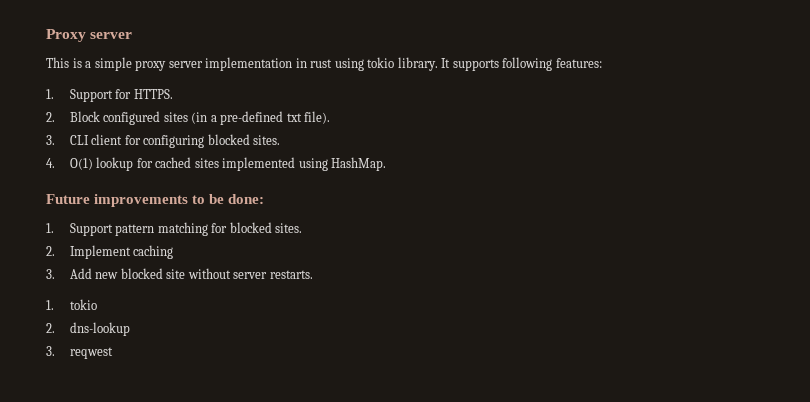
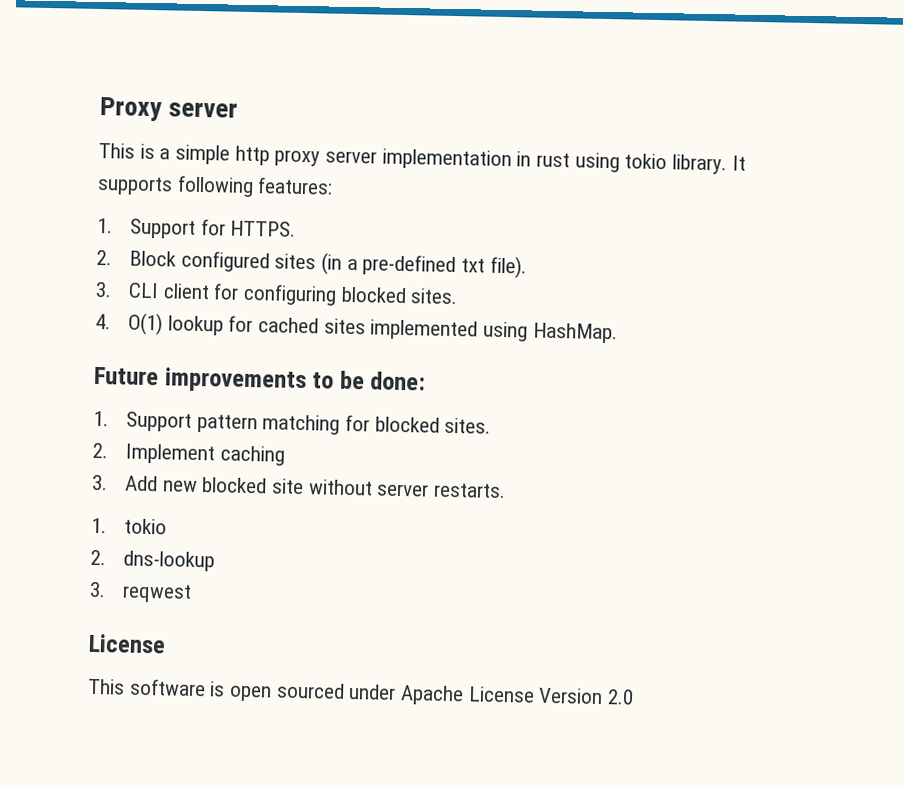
(132, 64) none -> [234,145,270,166] http
(113, 353) none -> [88,633,166,654] [88,678,635,706] // License // This software is open sourced under Apache License Version 2.0

